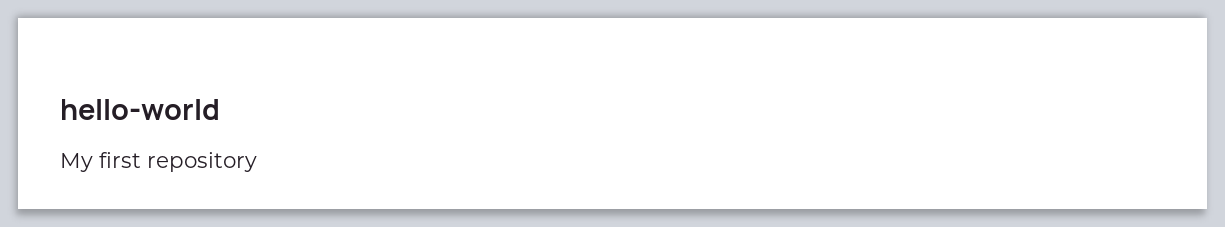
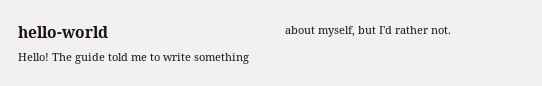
[60,152,257,172] My first repository -> [18,53,249,64] [285,26,451,37] Hello! The guide told me to write something about myself, but I'd rather not.

